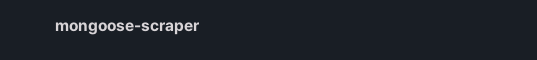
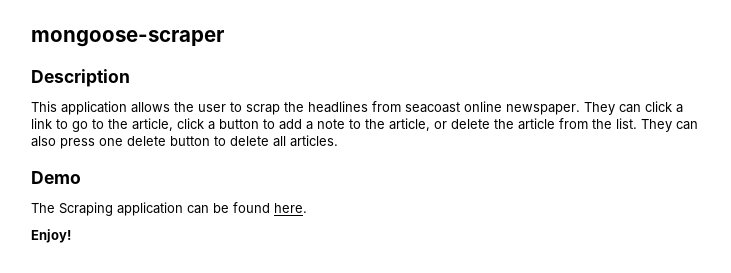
(200, 28) none -> [31,69,130,87] [31,101,683,115] [31,118,698,132] [31,135,338,149] [31,171,81,184] [31,202,307,216] [31,229,71,243] // Description // This application allows the user to scrap the headlines from seacoast online newspaper. They can click a link to go to the article, click a button to add a note to the article, or delete the article from the list. They can also press one delete button to delete all articles. // Demo // The Scraping application can be found here. // Enjoy!

